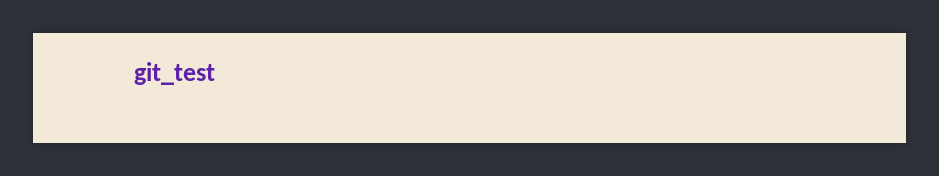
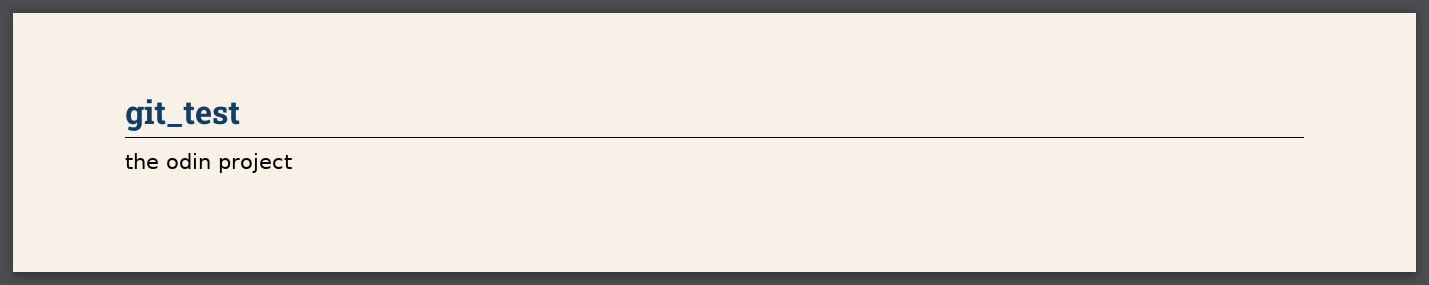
(215, 73) none -> [125,153,292,173] // the odin project

